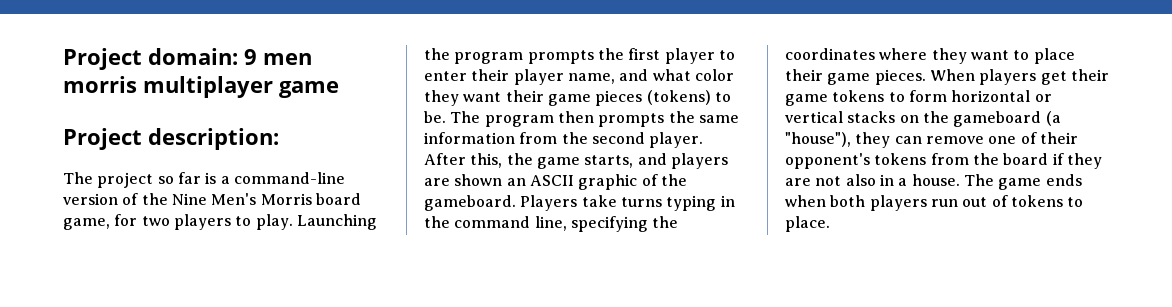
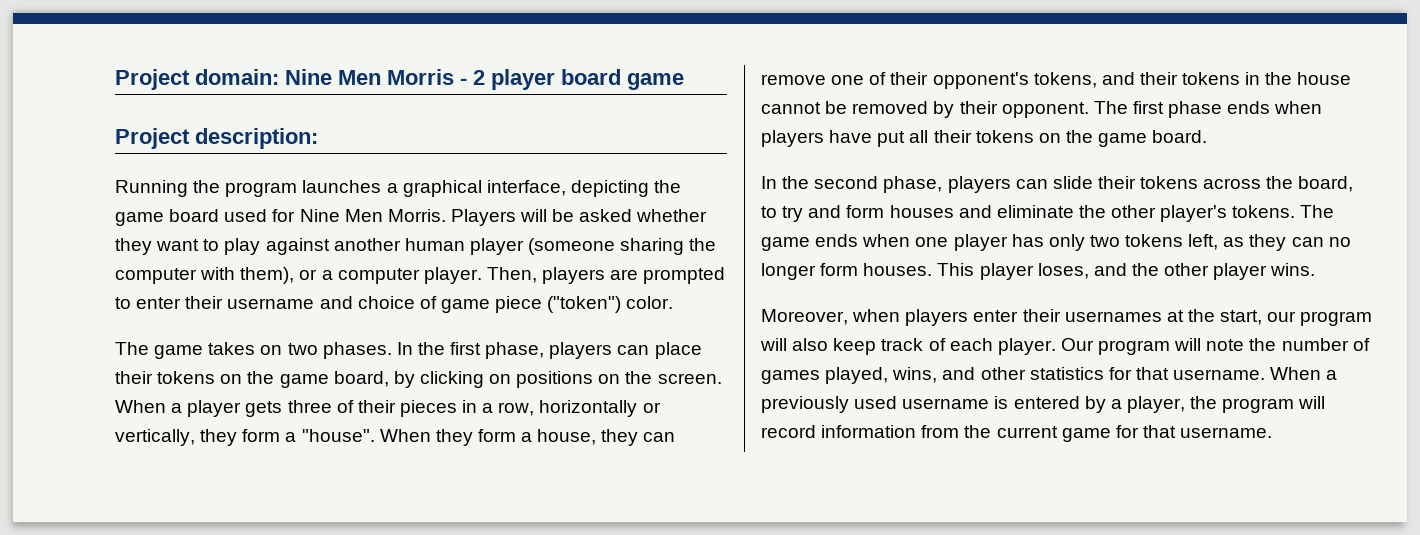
[244,49,312,65] [63,76,339,98] [63,128,279,150] [63,172,345,188] [63,193,361,205] [63,214,377,230] [424,48,735,64] [424,69,734,85] [424,90,731,106] [424,111,739,127] [424,132,704,148] [424,153,728,169] [424,174,687,190] [424,195,735,211] [424,216,679,232] [785,48,1075,64] [785,69,1109,85] [785,90,1052,106] [785,111,1061,127] [785,132,851,147] 9 men morris multiplayer game // Project description: // The project so far is a command-line version of the Nine Men's Morris board game, for two players to play. Launching the program prompts the first player to enter their player name, and what color they want their game pieces (tokens) to be. The program then prompts the same information from the second player. After this, the game starts, and players are shown an ASCII graphic of the gameboard. Players take turns typing in the command line, specifying the coordinates where they want to place their game pieces. When players get their game tokens to form horizontal or vertical stacks on the gameboard (a "house"), -> [285,69,684,90] [115,128,318,149] [115,180,682,197] [115,209,708,226] [115,238,717,255] [115,267,726,284] [115,296,674,313] [115,342,702,359] [115,371,722,388] [115,400,661,417] [115,429,597,446] Nine Men Morris - 2 player board game // Project description: // Running the program launches a graphical interface, depicting the game board used for Nine Men Morris. Players will be asked whether they want to play against another human player (someone sharing the computer with them), or a computer player. Then, players are prompted to enter their username and choice of game piece ("token") color. // The game takes on two phases. In the first phase, players can place their tokens on the game board, by clicking on positions on the screen. When a player gets three of their pieces in a row, horizontally or vertically, they form a "house". When they form a house,
[874,153,1102,169] [785,174,1082,190] [785,195,1084,211] [785,216,830,232] tokens from the board if they are not also in a house. The game ends when both players run out of tokens to place. -> [1033,72,1352,88] [761,101,1323,118] [761,130,1208,147] [761,176,1354,193] [761,205,1335,222] [761,234,1351,251] [761,263,1316,280] [761,309,1373,326] [760,338,1370,355] [761,367,1338,384] [761,396,1326,413] [761,425,1273,442] tokens, and their tokens in the house cannot be removed by their opponent. The first phase ends when players have put all their tokens on the game board. // In the second phase, players can slide their tokens across the board, to try and form houses and eliminate the other player's tokens. The game ends when one player has only two tokens left, as they can no longer form houses. This player loses, and the other player wins. // Moreover, when players enter their usernames at the start, our program will also keep track of each player. Our program will note the number of games played, wins, and other statistics for that username. When a previously used username is entered by a player, the program will record information from the current game for that username.

